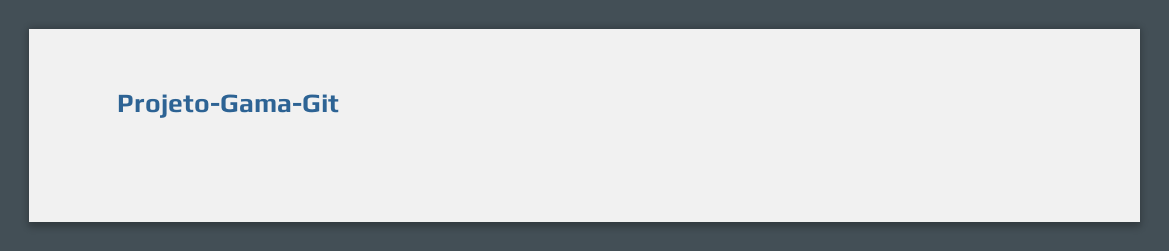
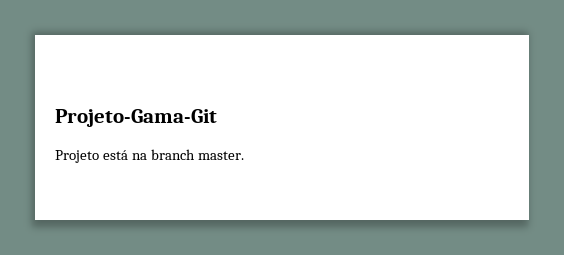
(339, 106) none -> [55,149,244,163] // Projeto está na branch master.

